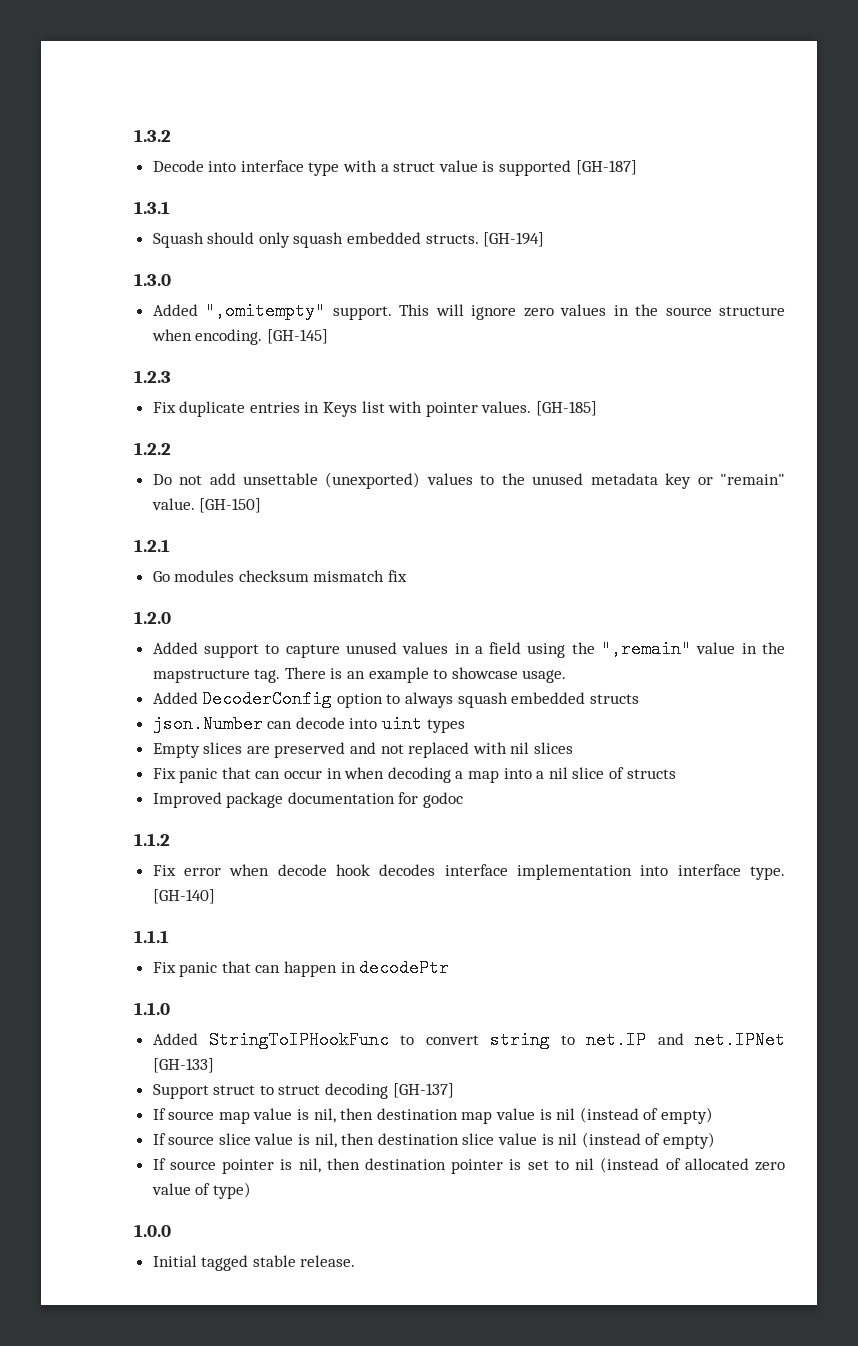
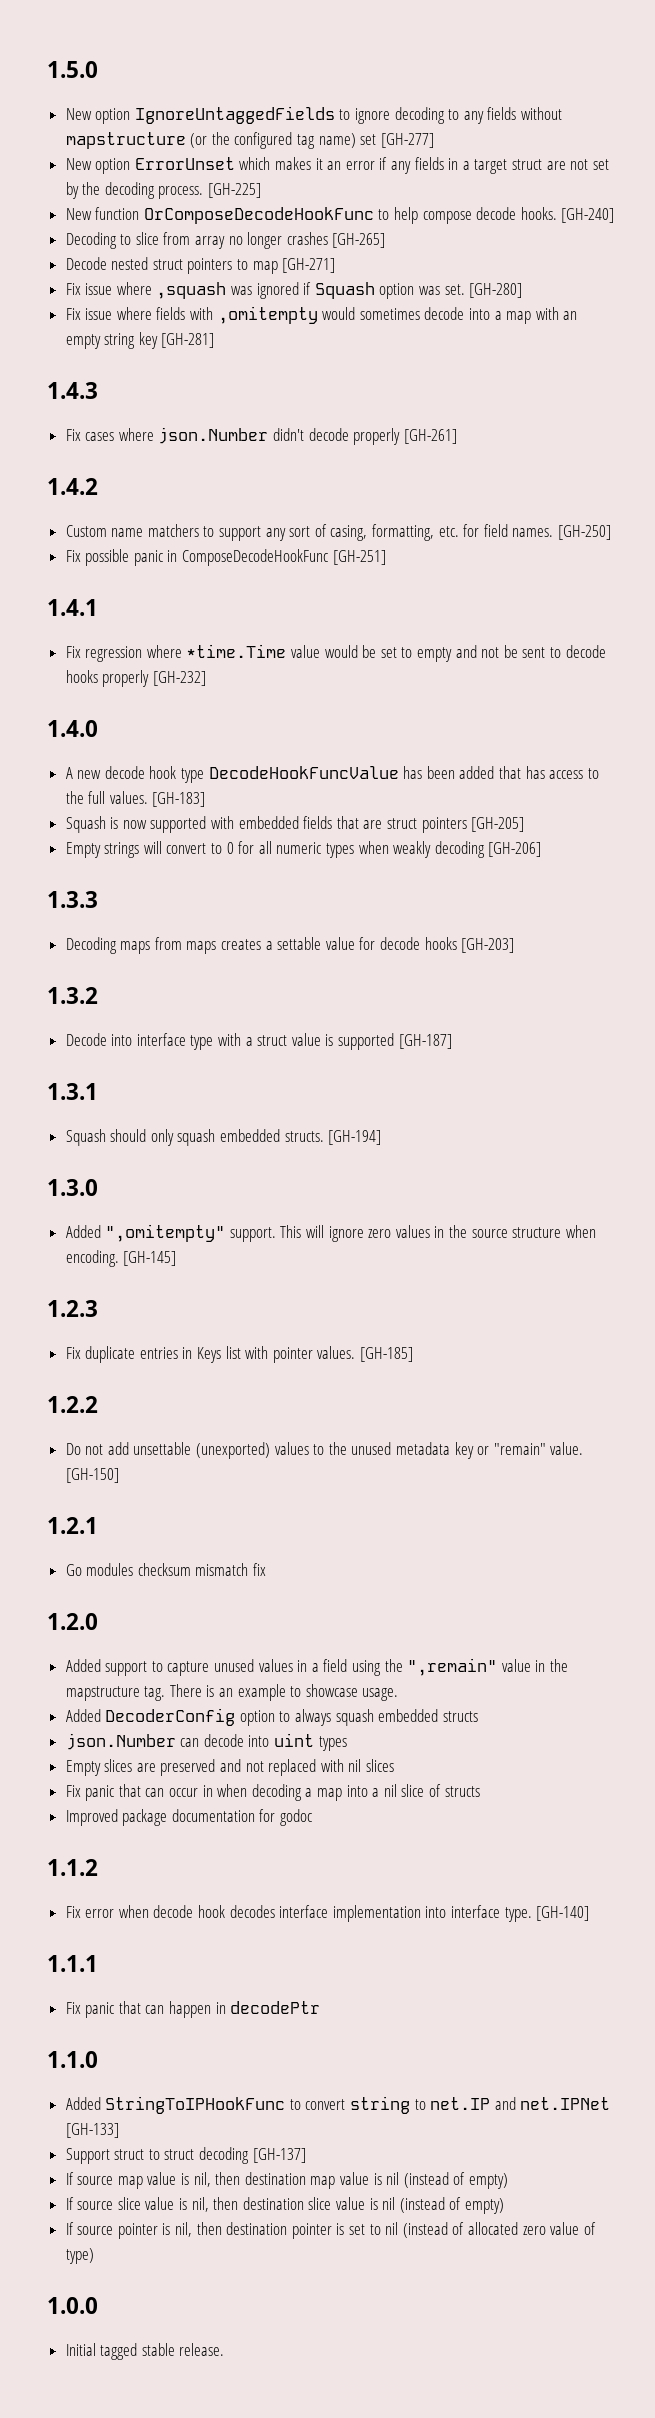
(134, 135) none -> [47,61,98,78] [65,106,563,124] [65,132,434,149] [65,157,609,174] [65,182,262,199] [65,207,615,224] [65,232,386,249] [65,257,336,274] [65,282,523,299] [65,306,578,324] [65,332,215,349] [47,382,98,399] [65,427,457,445] [47,478,98,495] [65,524,611,541] [65,549,386,566] [47,599,98,616] [65,644,606,662] [65,670,206,687] [47,720,98,737] [65,766,599,783] [65,791,206,807] [65,816,525,833] [65,841,542,858] [47,891,98,908] [65,937,515,954] 1.5.0 // New option IgnoreUntaggedFields to ignore decoding to any fields without mapstructure (or the configured tag name) set [GH-277] // New option ErrorUnset which makes it an error if any fields in a target struct are not set by the decoding process. [GH-225] // New function OrComposeDecodeHookFunc to help compose decode hooks. [GH-240] // Decoding to slice from array no longer crashes [GH-265] // Decode nested struct pointers to map [GH-271] // Fix issue where ,squash was ignored if Squash option was set. [GH-280] // Fix issue where fields with ,omitempty would sometimes decode into a map with an empty string key [GH-281] // 1.4.3 // Fix cases where json.Number didn't decode properly [GH-261] // 1.4.2 // Custom name matchers to support any sort of casing, formatting, etc. for field names. [GH-250] // Fix possible panic in ComposeDecodeHookFunc [GH-251] // 1.4.1 // Fix regression where *time.Time value would be set to empty and not be sent to decode hooks properly [GH-232] // 1.4.0 // A new decode hook type DecodeHookFuncValue has been added that has access to the full values. [GH-183] // Squash is now supported with embedded fields that are struct pointers [GH-205] // Empty strings will convert to 0 for all numeric types when weakly decoding [GH-206] // 1.3.3 // Decoding maps from maps creates a settable value for decode hooks [GH-203] //

